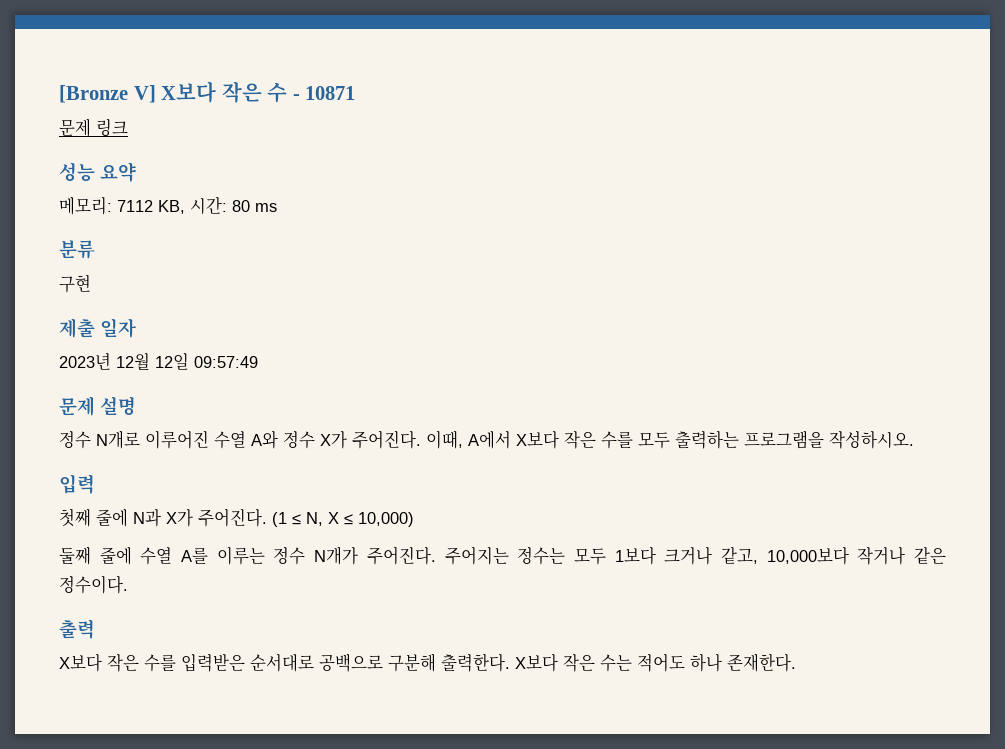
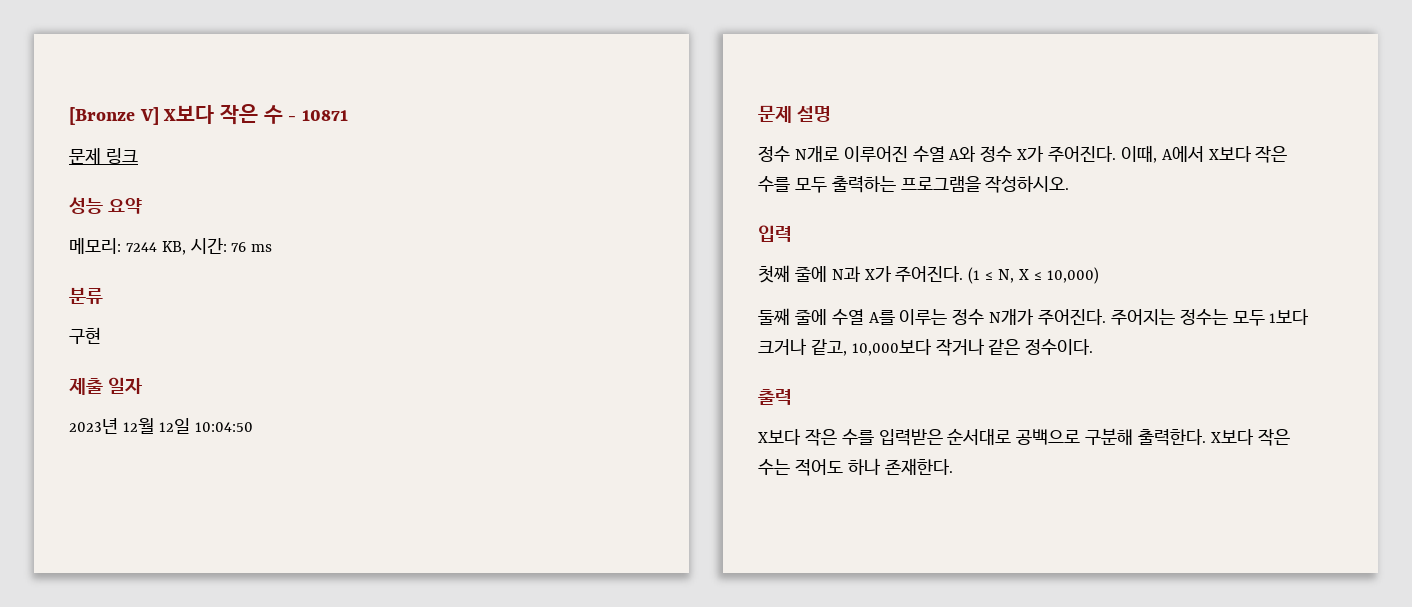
[117,200,153,212] 7112 -> [125,242,157,252] 7244
[232,200,250,212] 80 -> [231,242,247,252] 76
[194,356,258,368] 09:57:49 -> [194,422,253,432] 10:04:50

